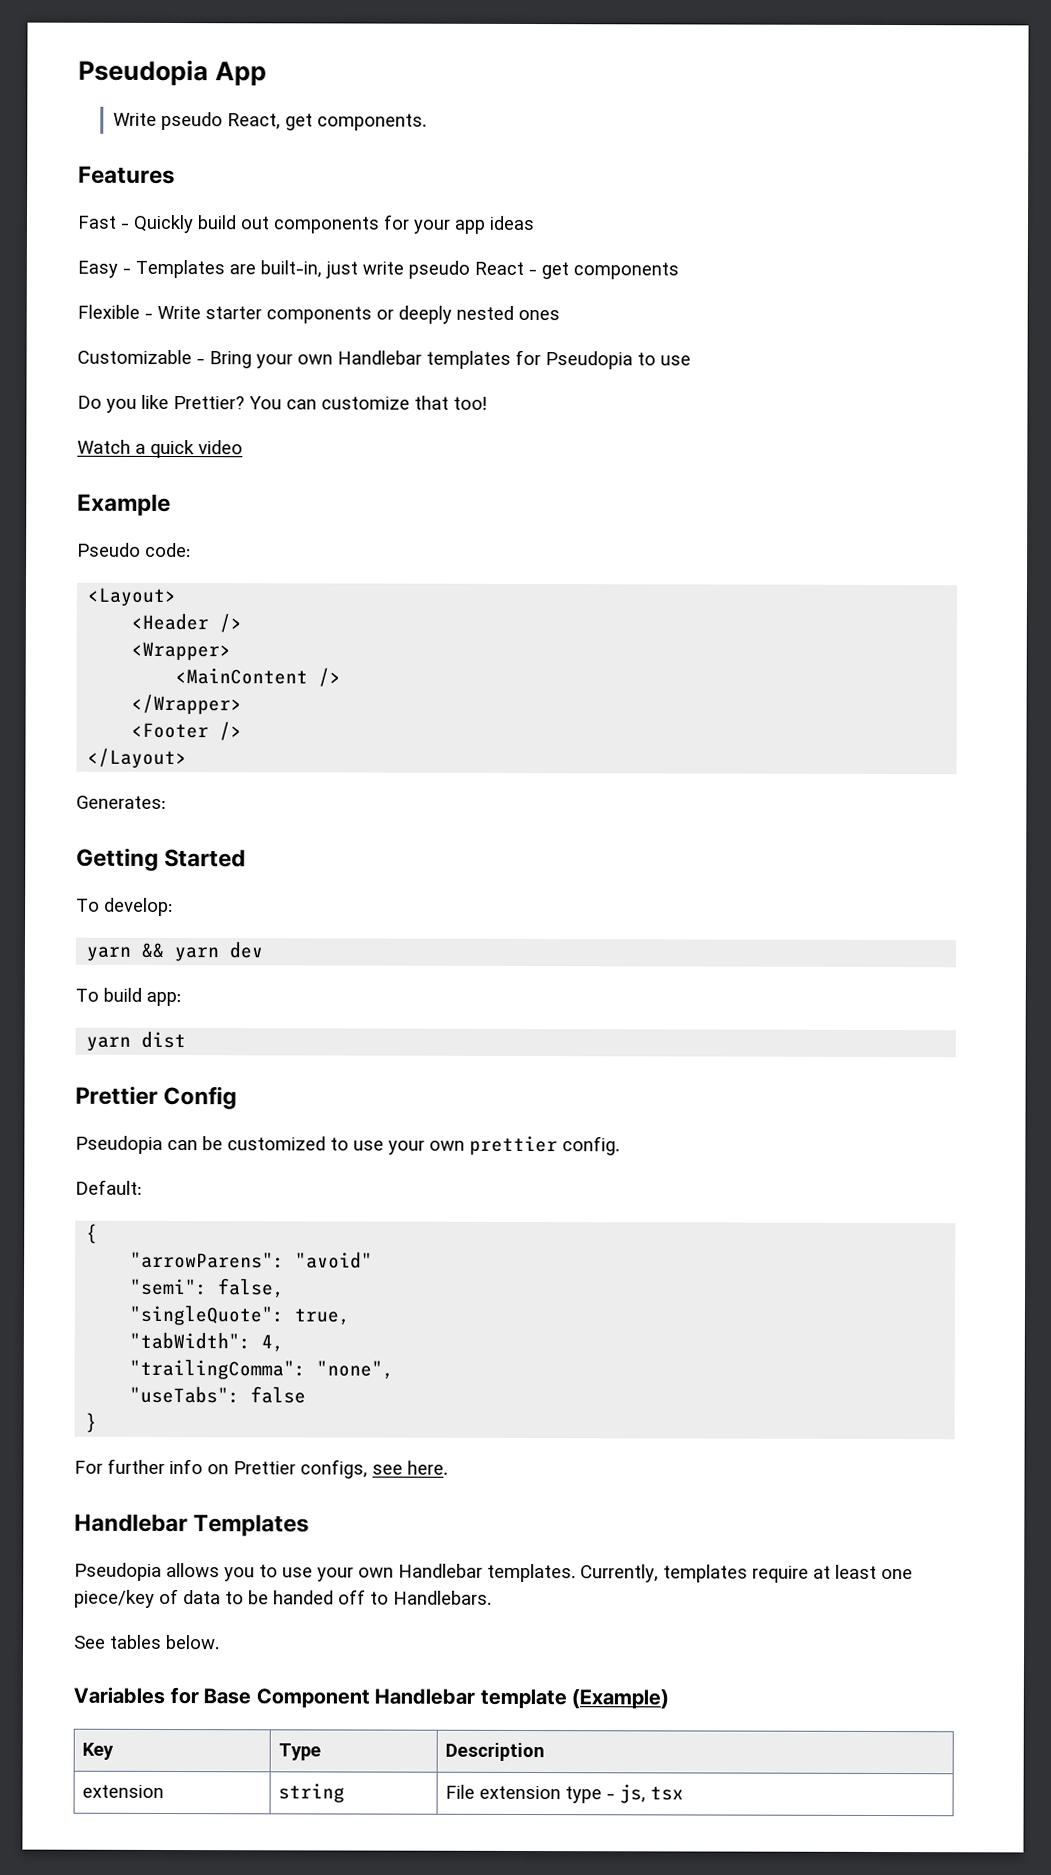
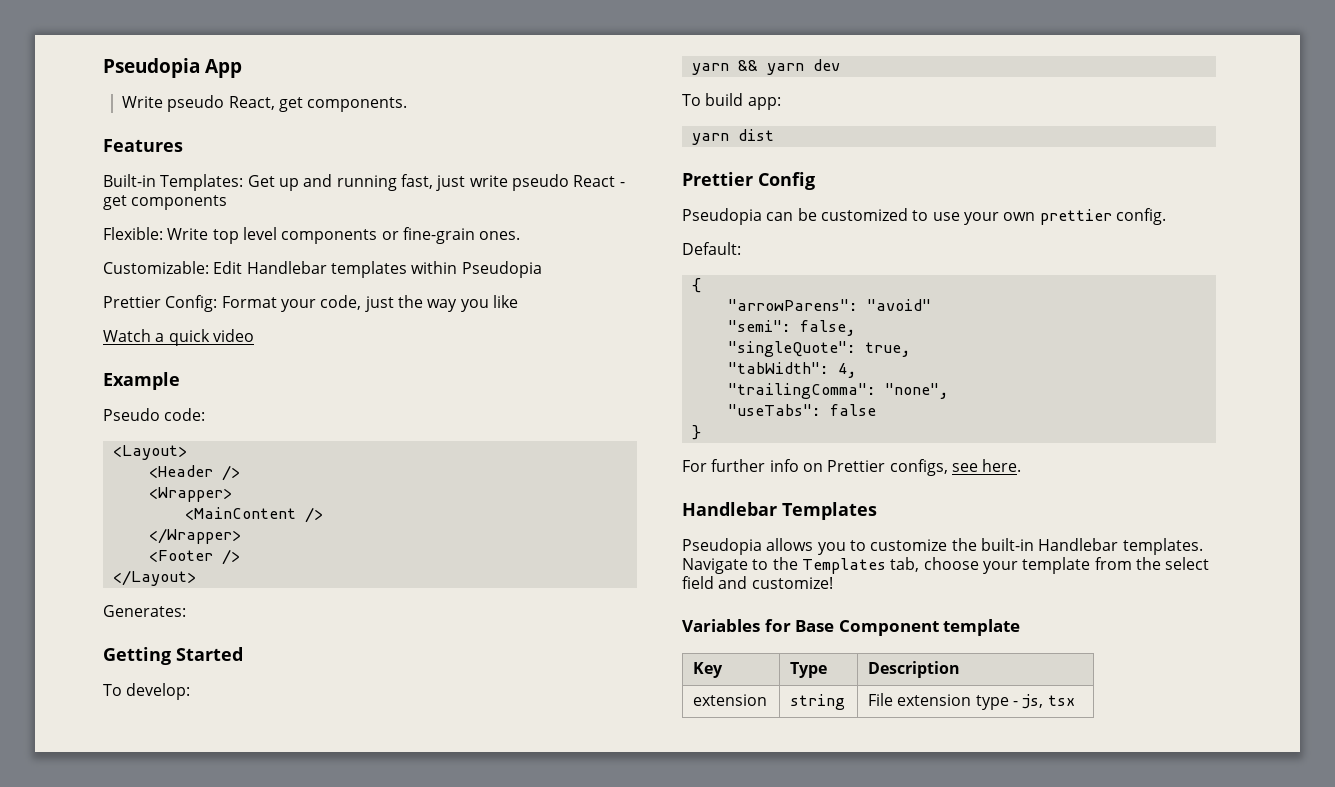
[77,214,535,234] [77,259,322,279] Fast - Quickly build out components for your app ideas // Easy - Templates are built-in, -> [103,174,433,191] Built-in Templates: Get up and running fast,
[77,304,560,324] [77,349,333,369] Flexible - Write starter components or deeply nested ones // Customizable - Bring your own -> [103,227,521,244] [103,261,243,274] Flexible: Write top level components or fine-grain ones. // Customizable: Edit
[515,349,691,370] [77,394,487,413] for Pseudopia to use // Do you like Prettier? You can customize that too! -> [411,261,542,278] [103,295,518,312] within Pseudopia // Prettier Config: Format your code, just the way you like
[282,1563,913,1583] [74,1588,492,1608] [74,1634,220,1650] use your own Handlebar templates. Currently, templates require at least one piece/key of data to be handed off to Handlebars. // See tables below. -> [870,538,1203,555] [682,557,1210,574] [682,576,833,589] customize the built-in Handlebar templates. Navigate to the Templates tab, choose your template from the select field and customize!
[374,1688,670,1710] Handlebar template (Example) -> [943,619,1021,636] template

